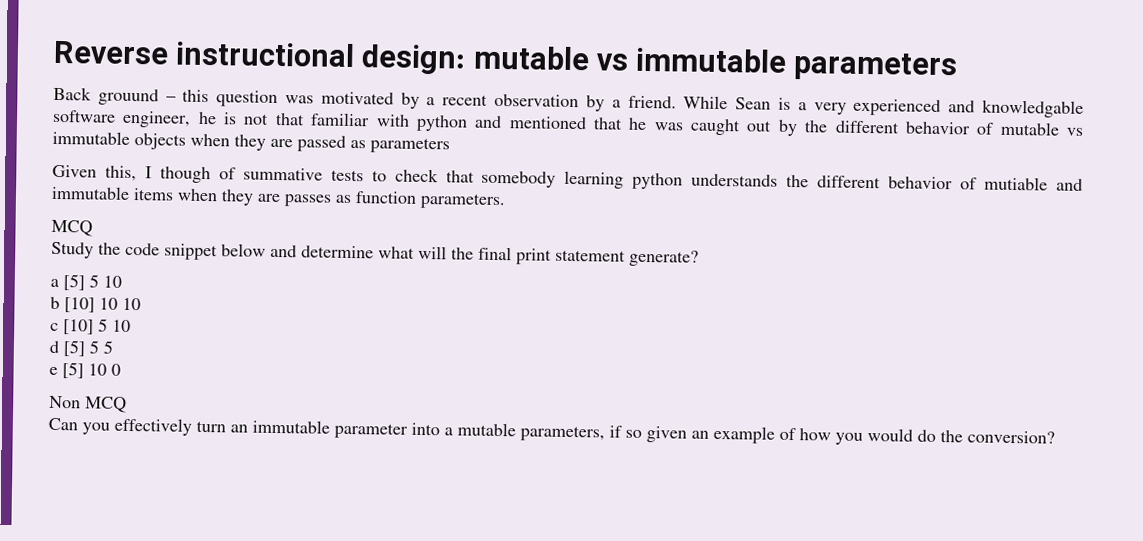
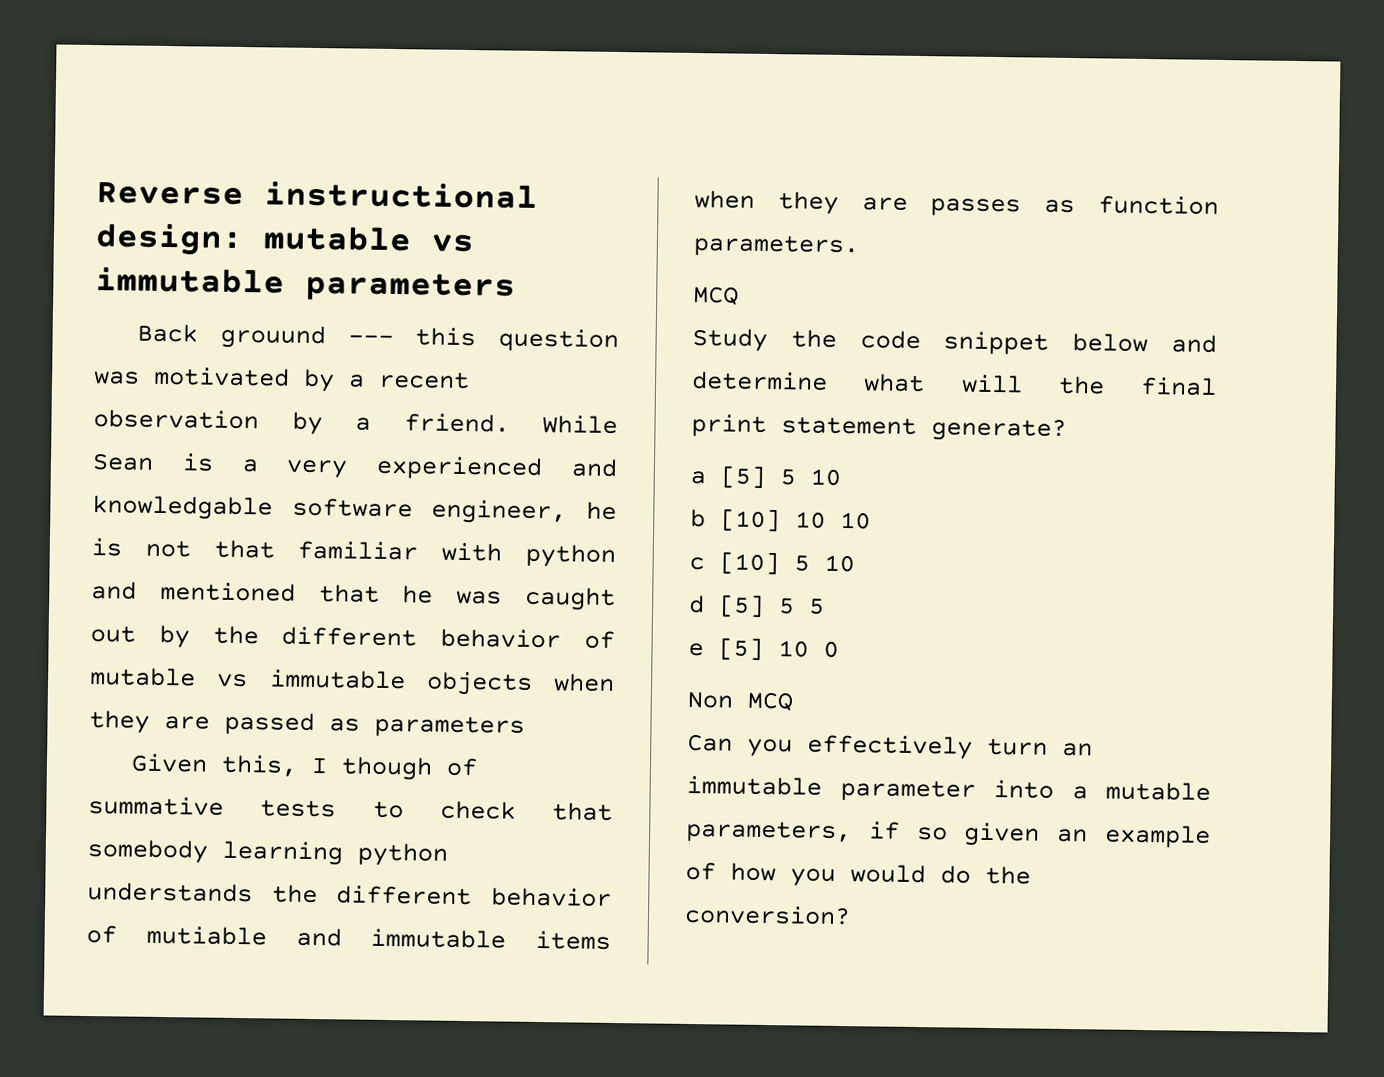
[165,96,176,102] – -> [347,334,394,345] ---

